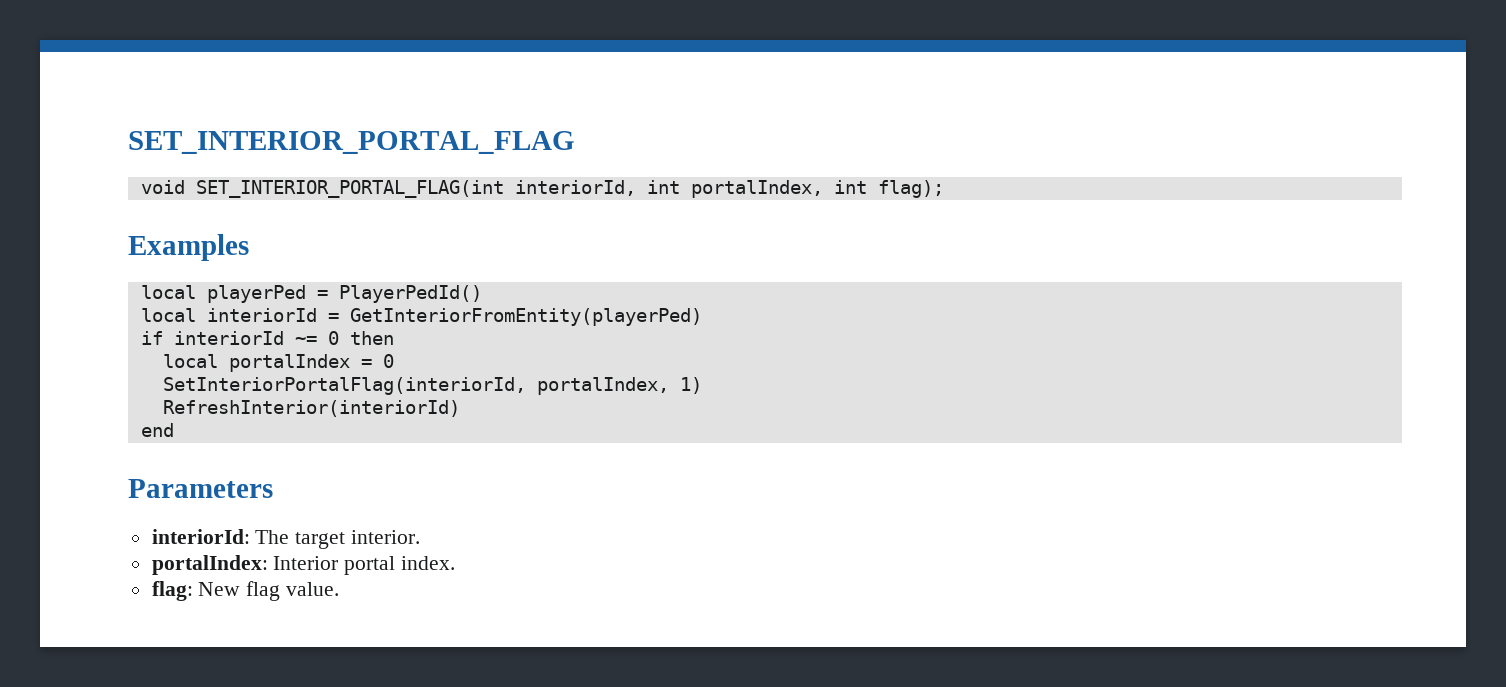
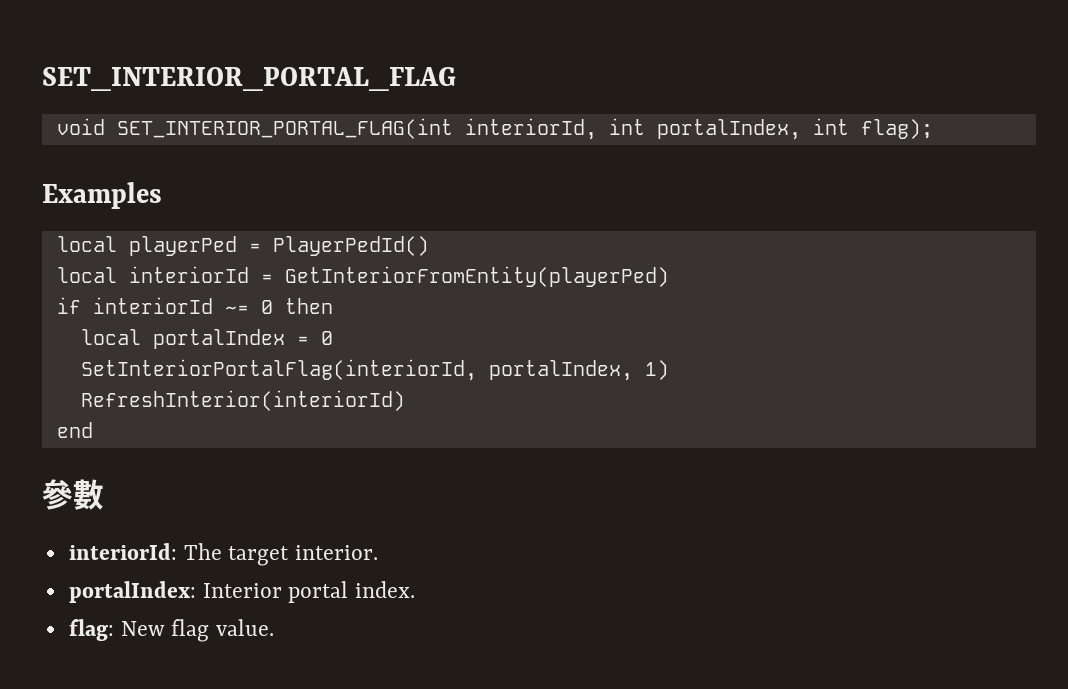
[128,479,273,498] Parameters -> [42,479,104,510] 參數

